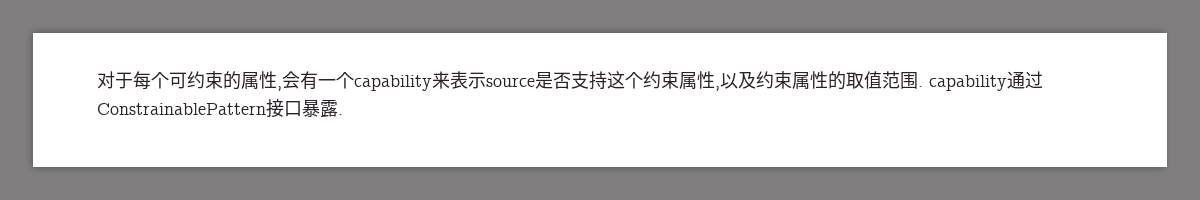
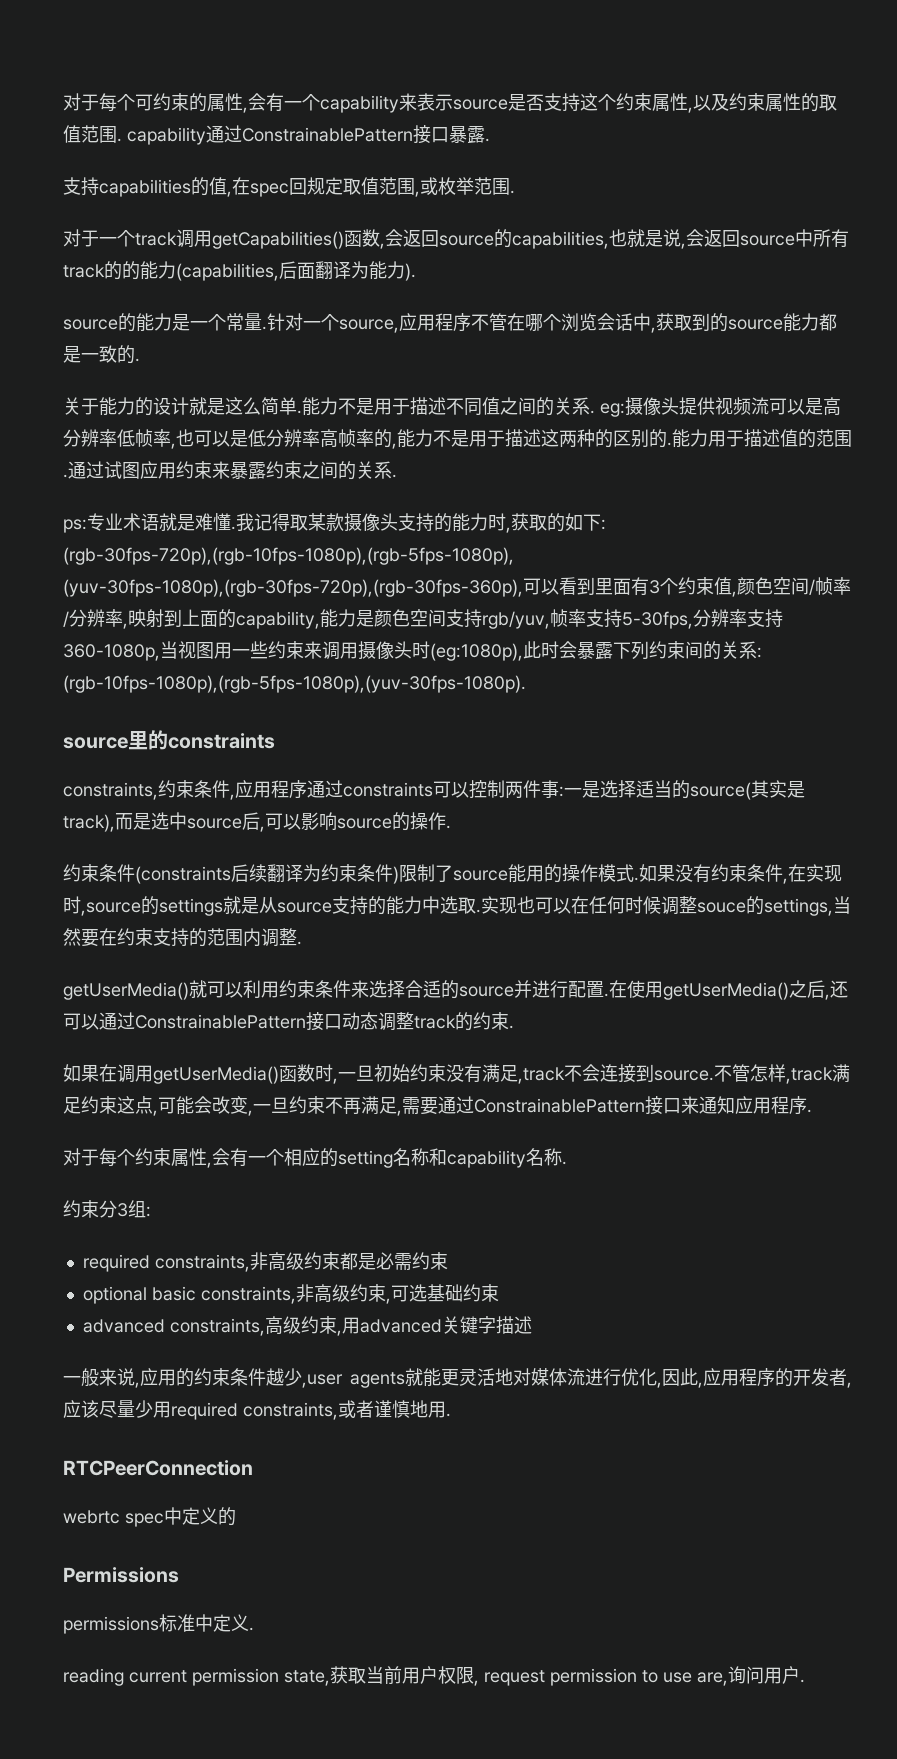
(343, 114) none -> [63,177,515,197] [63,229,849,249] [63,261,416,281] [63,313,837,333] [63,345,140,364] [63,397,841,417] [63,429,852,449] [63,461,397,480] [63,513,606,533] [63,547,514,565] [63,577,851,597] [63,609,783,629] [63,641,762,661] [63,675,526,693] [63,730,275,750] [63,780,805,800] [63,812,451,832] [63,864,842,884] [63,896,851,916] [63,928,302,947] [63,980,848,1000] [63,1012,514,1031] [63,1064,850,1084] [63,1096,812,1116] [63,1148,567,1168] [63,1200,151,1218] [82,1252,448,1272] [82,1284,499,1304] [82,1316,532,1336] [63,1368,852,1388] [63,1400,451,1420] [63,1460,253,1476] [63,1507,236,1527] [63,1567,179,1583] [63,1614,254,1634] [63,1666,805,1686] // 支持capabilities的值,在spec回规定取值范围,或枚举范围. // 对于一个track调用getCapabilities()函数,会返回source的capabilities,也就是说,会返回source中所有track的的能力(capabilities,后面翻译为能力). // source的能力是一个常量.针对一个source,应用程序不管在哪个浏览会话中,获取到的source能力都是一致的. // 关于能力的设计就是这么简单.能力不是用于描述不同值之间的关系. eg:摄像头提供视频流可以是高分辨率低帧率,也可以是低分辨率高帧率的,能力不是用于描述这两种的区别的.能力用于描述值的范围.通过试图应用约束来暴露约束之间的关系. // ps:专业术语就是难懂.我记得取某款摄像头支持的能力时,获取的如下: (rgb-30fps-720p),(rgb-10fps-1080p),(rgb-5fps-1080p), (yuv-30fps-1080p),(rgb-30fps-720p),(rgb-30fps-360p),可以看到里面有3个约束值,颜色空间/帧率/分辨率,映射到上面的capability,能力是颜色空间支持rgb/yuv,帧率支持5-30fps,分辨率支持360-1080p,当视图用一些约束来调用摄像头时(eg:1080p),此时会暴露下列约束间的关系: (rgb-10fps-1080p),(rgb-5fps-1080p),(yuv-30fps-1080p). // source里的constraints // constraints,约束条件,应用程序通过constraints可以控制两件事:一是选择适当的source(其实是track),而是选中source后,可以影响source的操作. // 约束条件(constraints后续翻译为约束条件)限制了source能用的操作模式.如果没有约束条件,在实现时,source的settings就是从source支持的能力中选取.实现也可以在任何时候调整souce的settings,当然要在约束支持的范围内调整. // getUserMedia()就可以利用约束条件来选择合适的source并进行配置.在使用getUserMedia()之后,还可以通过ConstrainablePattern接口动态调整track的约束. // 如果在调用getUserMedia()函数时,一旦初始约束没有满足,track不会连接到source.不管怎样,track满足约束这点,可能会改变,一旦约束不再满足,需要通过ConstrainablePattern接口来通知应用程序. // 对于每个约束属性,会有一个相应的setting名称和capability名称. // 约束分3组: // required constraints,非高级约束都是必需约束 // optional basic constraints,非高级约束,可选基础约束 // advanced constraints,高级约束,用advanced关键字描述 // 一般来说,应用的约束条件越少,user agents就能更灵活地对媒体流进行优化,因此,应用程序的开发者,应该尽量少用required constraints,或者谨慎地用. // RTCPeerConnection // webrtc spec中定义的 // Permissions // permissions标准中定义. // reading current permission state,获取当前用户权限, request permission to use are,询问用户.

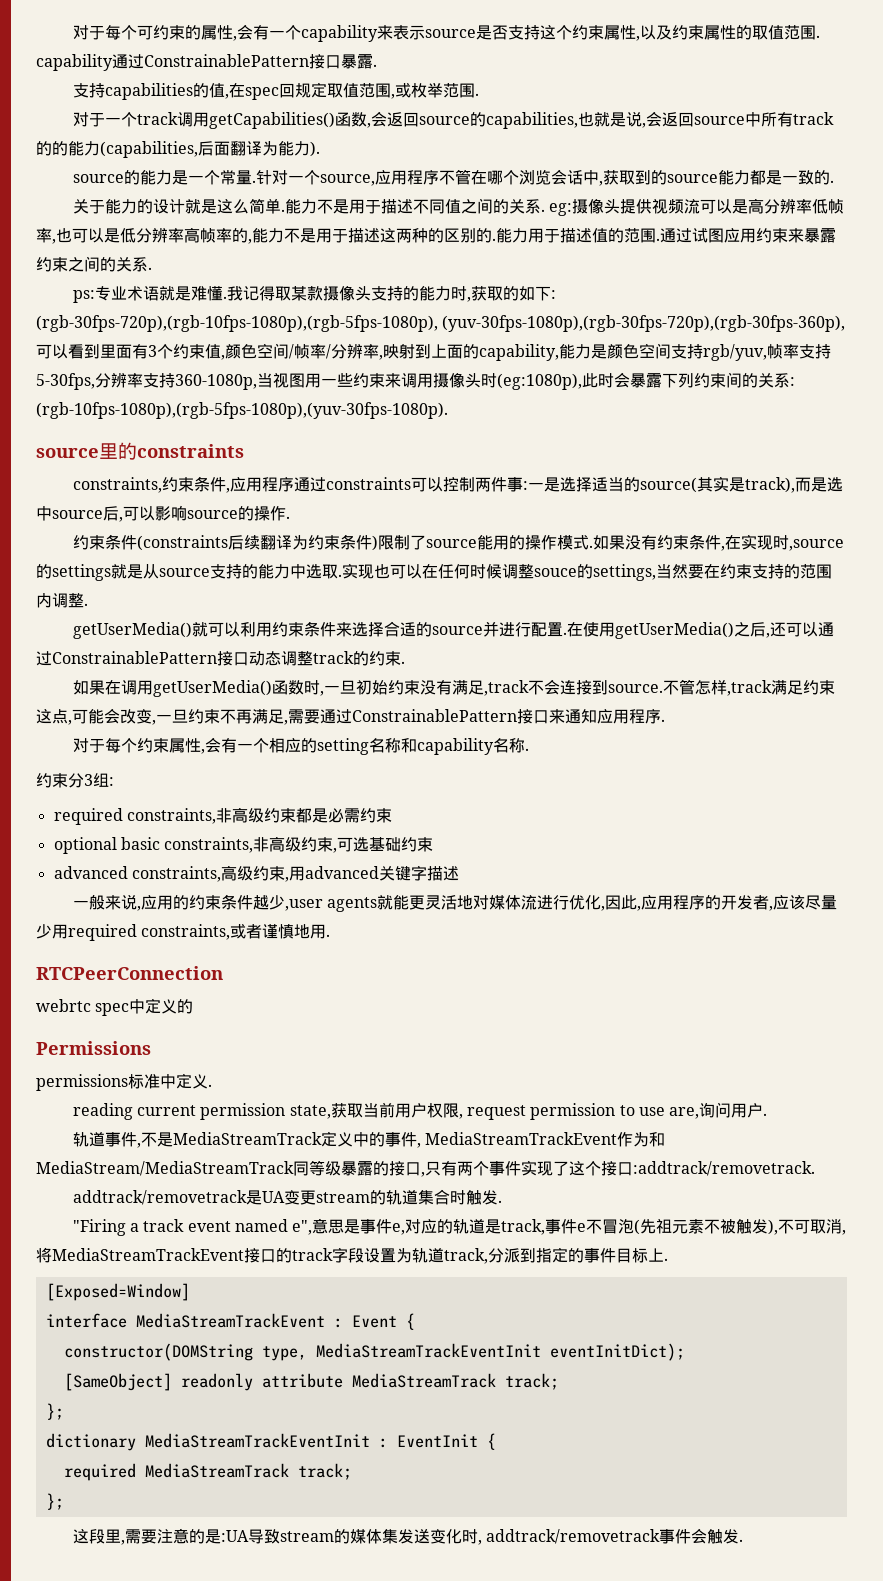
(805, 1681) none -> [72,1131,665,1148] [36,1160,815,1177] [72,1189,502,1205] [72,1218,847,1236] [36,1247,668,1264] [45,1283,190,1301] [45,1313,415,1330] [63,1343,685,1361] [63,1373,559,1391] [45,1403,64,1420] [45,1433,496,1451] [63,1463,352,1481] [45,1493,64,1510] [72,1528,743,1545] // 轨道事件,不是MediaStreamTrack定义中的事件, MediaStreamTrackEvent作为和MediaStream/MediaStreamTrack同等级暴露的接口,只有两个事件实现了这个接口:addtrack/removetrack. // addtrack/removetrack是UA变更stream的轨道集合时触发. // "Firing a track event named e",意思是事件e,对应的轨道是track,事件e不冒泡(先祖元素不被触发),不可取消,将MediaStreamTrackEvent接口的track字段设置为轨道track,分派到指定的事件目标上. // [Exposed=Window] // interface MediaStreamTrackEvent : Event { // constructor(DOMString type, MediaStreamTrackEventInit eventInitDict); // [SameObject] readonly attribute MediaStreamTrack track; // }; // dictionary MediaStreamTrackEventInit : EventInit { // required MediaStreamTrack track; // }; // 这段里,需要注意的是:UA导致stream的媒体集发送变化时, addtrack/removetrack事件会触发.

